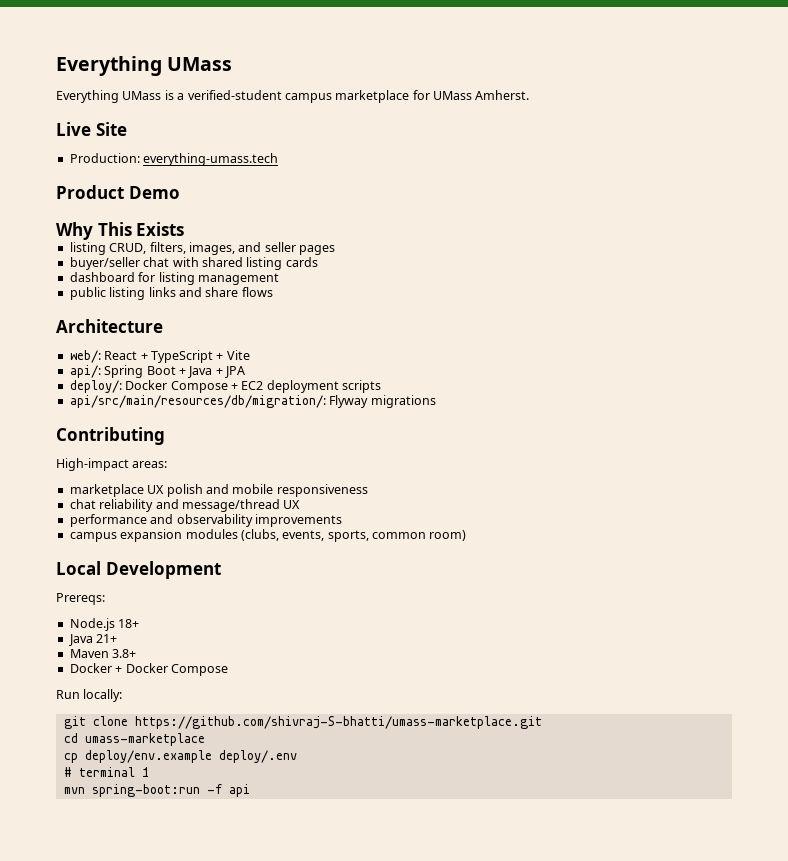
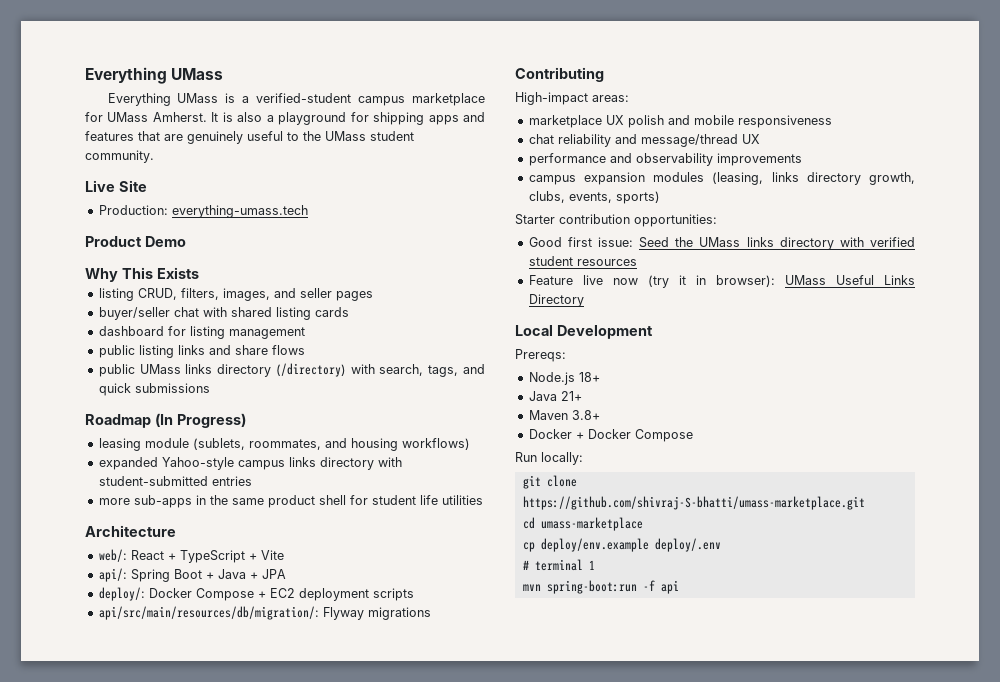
(530, 95) none -> [211,112,485,125] [85,131,414,144] [85,150,154,163] It is also a playground for shipping apps and features that are genuinely useful to the UMass student community.
(273, 292) none -> [98,363,485,377] [98,383,210,396] [85,413,246,428] [98,438,470,451] [98,457,402,470] [98,476,252,486] [98,495,483,508] // public UMass links directory (/directory) with search, tags, and quick submissions // Roadmap (In Progress) // leasing module (sublets, roommates, and housing workflows) // expanded Yahoo-style campus links directory with student-submitted entries // more sub-apps in the same product shell for student life utilities
[240,529,467,542] (clubs, events, sports, common room) -> [712,172,915,185] [528,191,660,204] [515,214,717,227] [528,237,915,250] [528,256,637,266] [528,275,915,288] [528,294,584,307] (leasing, links directory growth, clubs, events, sports) // Starter contribution opportunities: // Good first issue: Seed the UMass links directory with verified student resources // Feature live now (try it in browser): UMass Useful Links Directory

